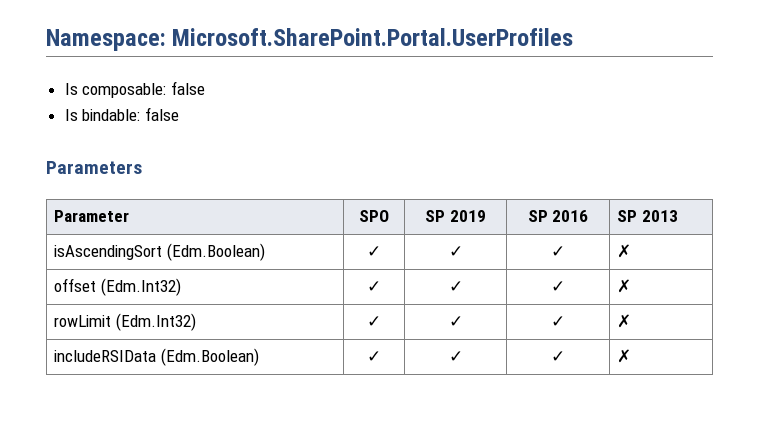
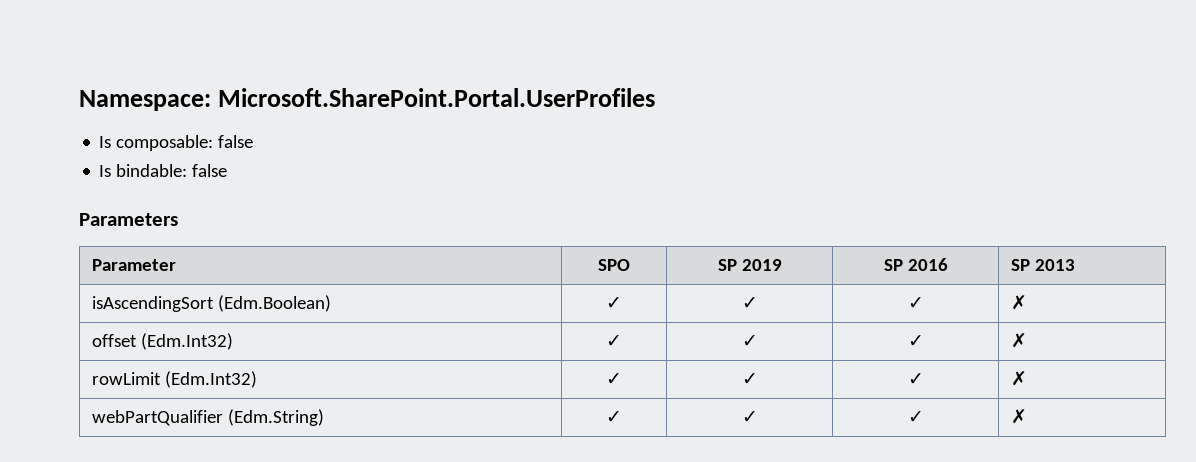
[53,348,259,366] includeRSIData (Edm.Boolean) -> [91,409,324,426] webPartQualifier (Edm.String)

